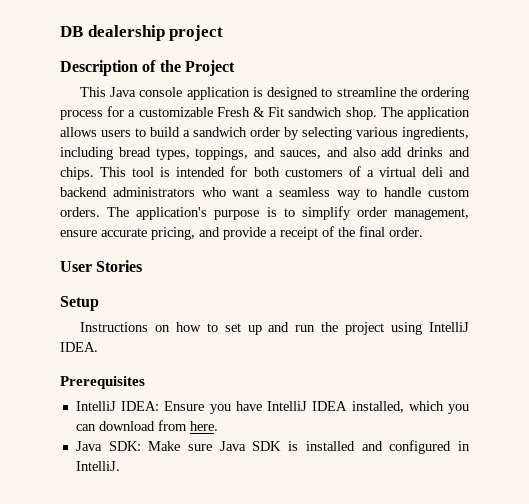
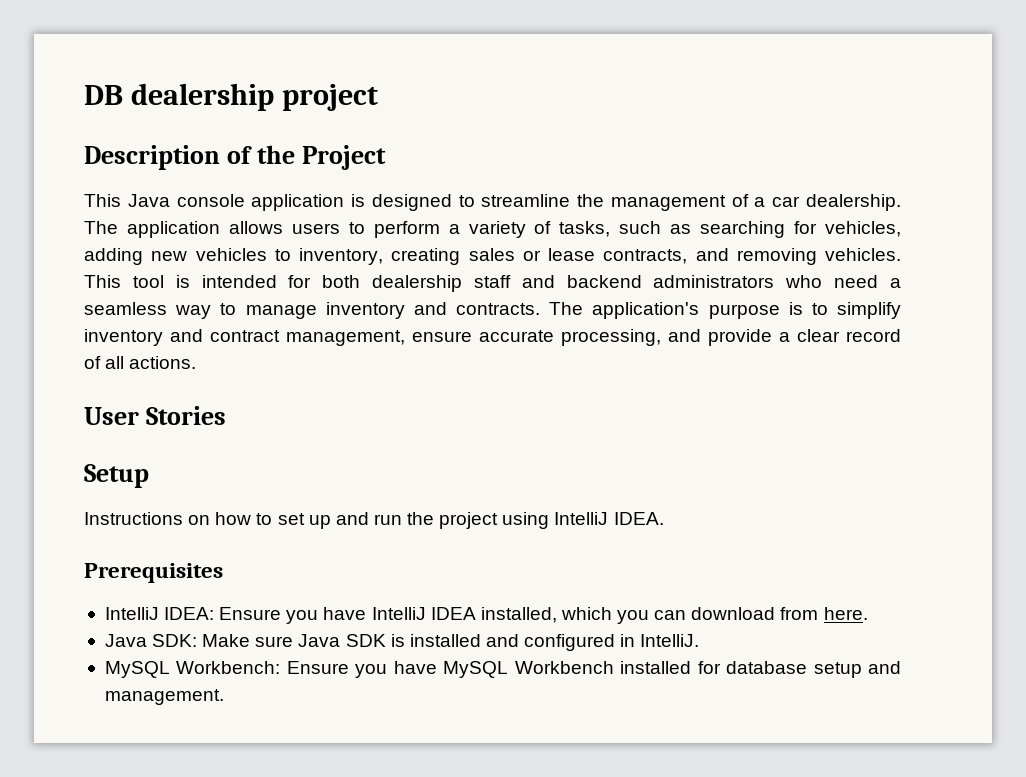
[420,87,469,100] [60,106,377,120] ordering process for a customizable Fresh & Fit sandwich shop. -> [610,194,902,211] management of a car dealership.
[150,127,469,140] [60,147,471,160] [60,167,94,180] build a sandwich order by selecting various ingredients, including bread types, toppings, and sauces, and also add drinks and chips. -> [373,221,902,238] [84,248,901,265] perform a variety of tasks, such as searching for vehicles, adding new vehicles to inventory, creating sales or lease contracts, and removing vehicles.
[284,166,443,177] customers of a virtual deli -> [372,275,511,292] dealership staff
[232,188,260,197] want -> [834,275,879,288] need
[384,187,470,197] [60,207,100,217] handle custom orders. -> [245,302,540,319] manage inventory and contracts.
[356,207,387,217] order -> [84,329,280,346] inventory and contract
[151,227,195,240] pricing, -> [561,329,661,346] processing,
[280,226,423,240] receipt of the final order. -> [797,329,901,342] [84,356,197,369] clear record of all actions.
(120, 466) none -> [104,661,902,678] [104,689,224,705] // MySQL Workbench: Ensure you have MySQL Workbench installed for database setup and management.

